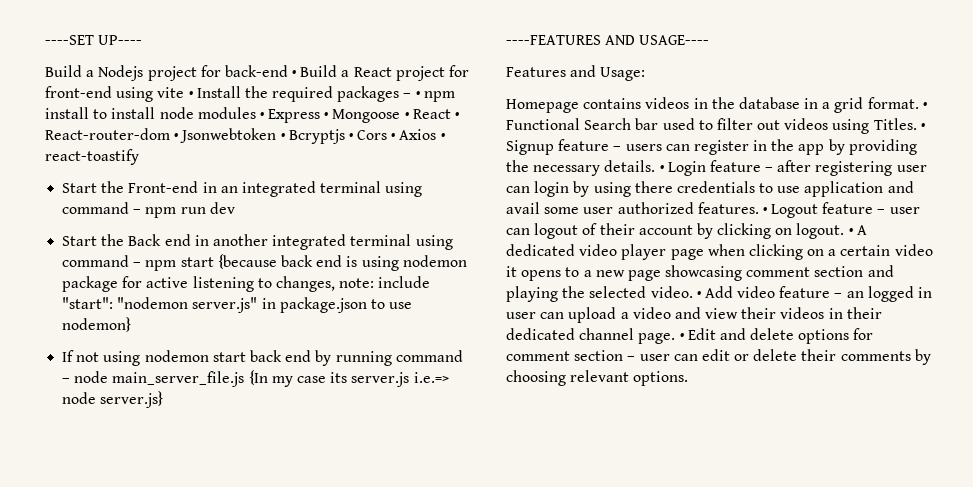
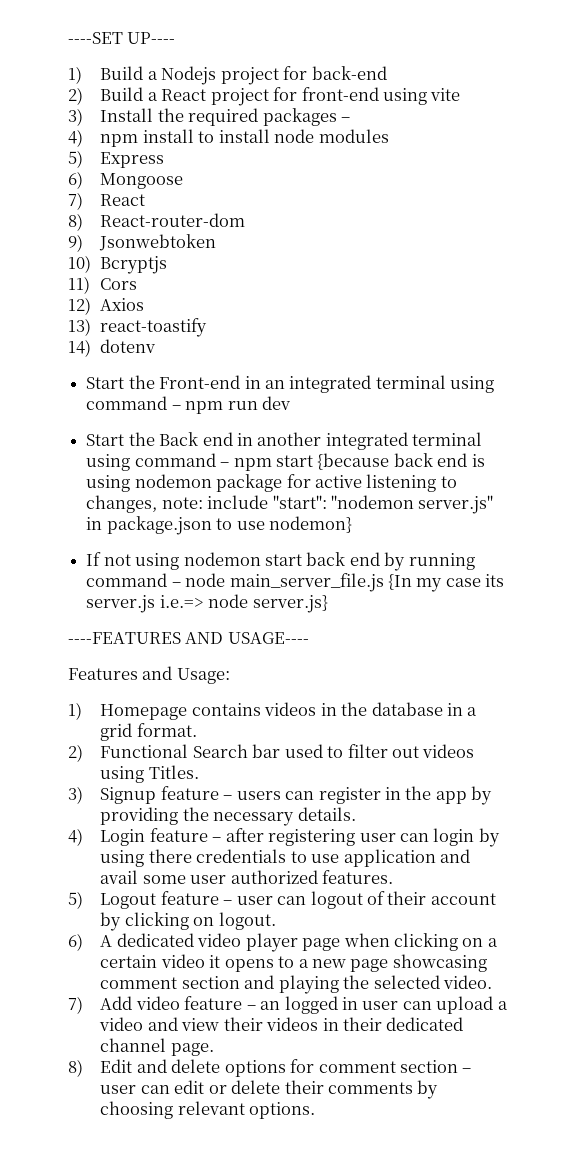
(143, 40) none -> [68,66,82,84] 1)
[292,70,297,77] • -> [68,87,83,105] // 2)
[188,91,193,98] • -> [68,108,83,126] // 3)
[415,91,420,98] • -> [68,129,83,147] // 4)
[259,112,264,119] • -> [68,150,83,168] // 5)
[324,112,329,119] • -> [68,171,83,189] // 6)
[404,109,460,119] • React • -> [68,192,146,210] [68,213,83,231] // 7) React // 8)
[174,133,179,140] • -> [68,234,83,252] // 9)
[280,133,285,140] • -> [68,255,91,273] // 10)
[348,133,353,140] • -> [68,276,90,294] // 11)
[391,133,396,140] • -> [68,297,91,315] // 12)
[440,133,445,140] • -> [68,318,91,336] // 13)
(139, 157) none -> [68,339,156,357] // 14) dotenv
(646, 74) none -> [68,702,82,720] 1)
[922,102,927,109] • -> [68,744,83,762] // 2)
[920,123,925,130] • -> [68,786,83,804] // 3)
[659,165,664,172] • -> [68,828,83,846] // 4)
[762,207,767,214] • -> [68,891,83,909] // 5)
[848,228,853,235] • -> [68,933,83,951] // 6)
[696,291,701,298] • -> [68,996,83,1014] // 7)
[679,333,684,340] • -> [68,1059,83,1077] // 8)

